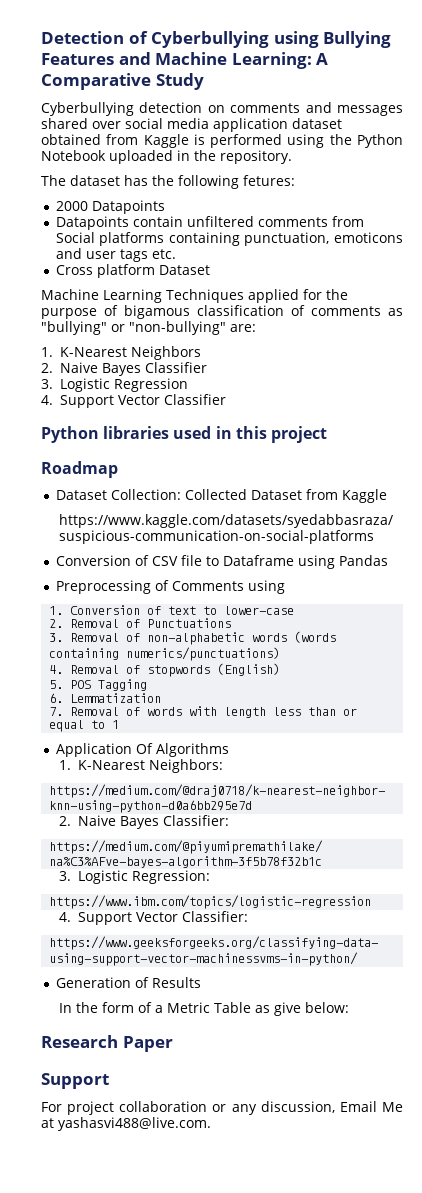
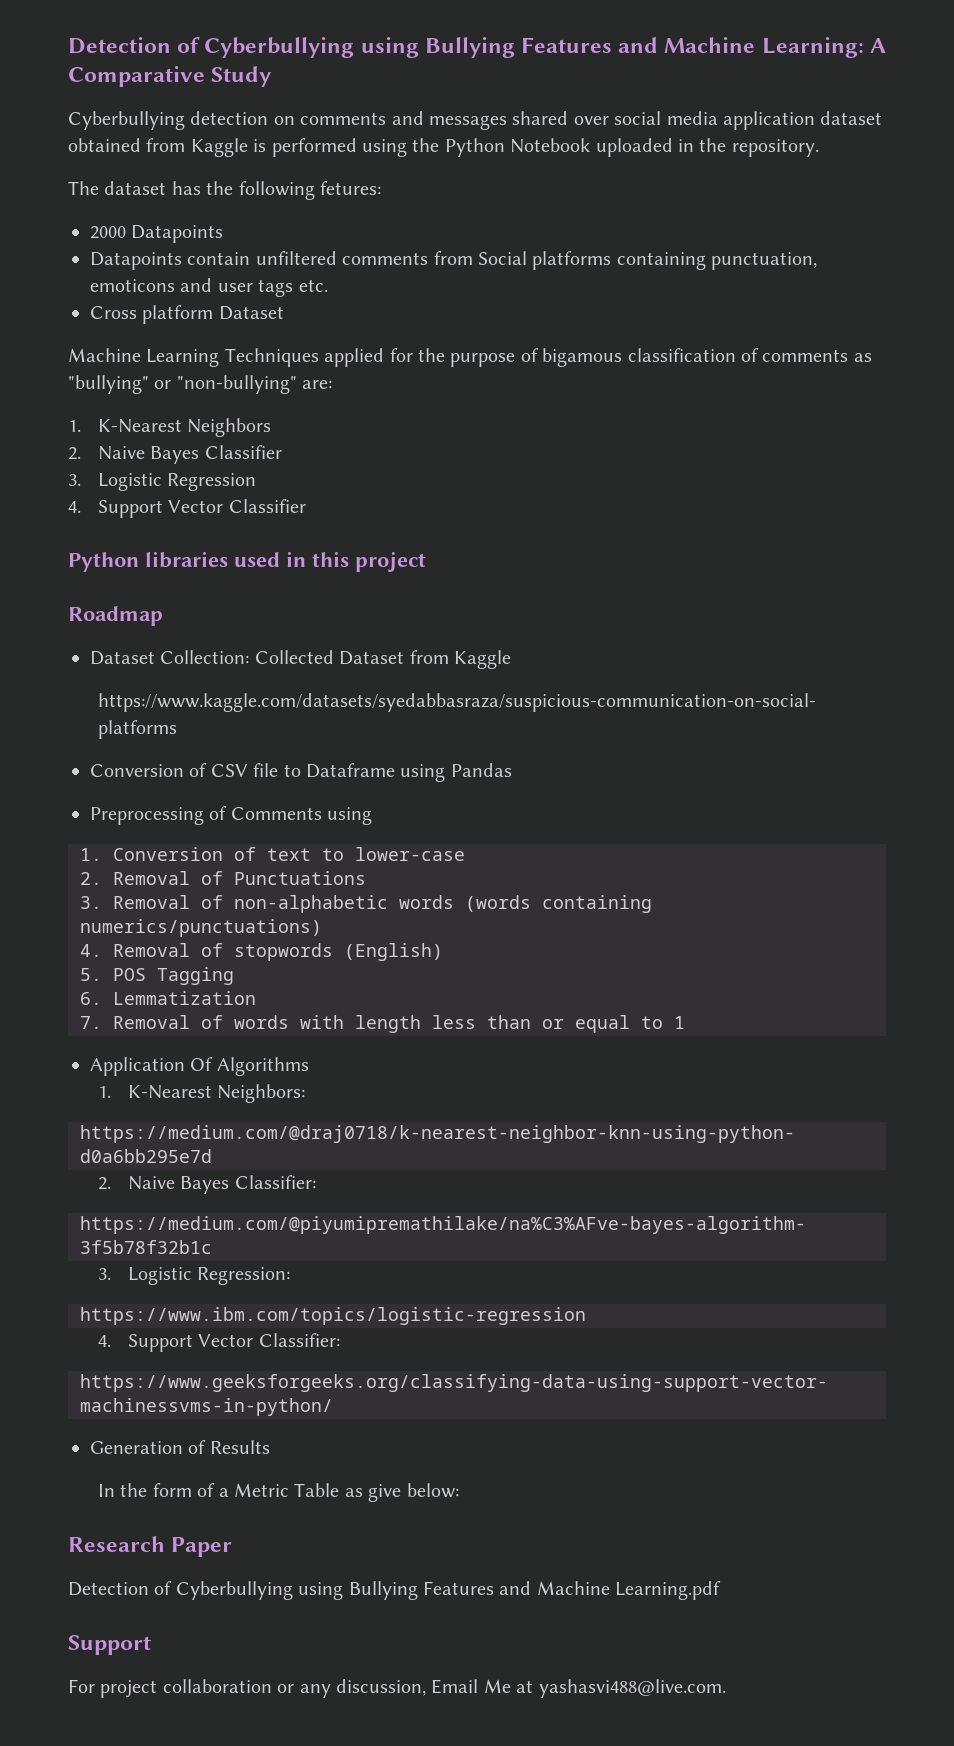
(173, 1044) none -> [68,1581,722,1600] // Detection of Cyberbullying using Bullying Features and Machine Learning.pdf

